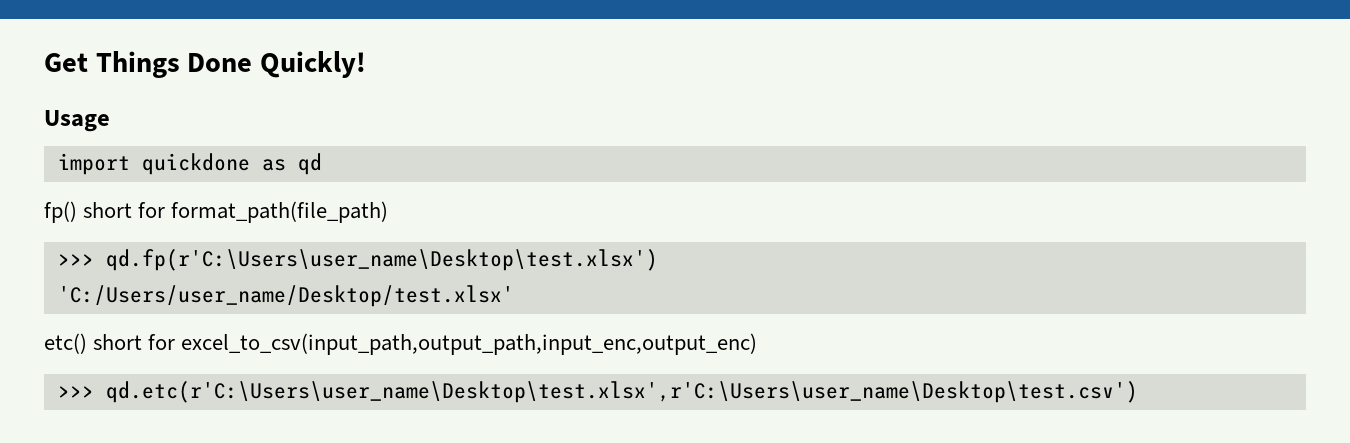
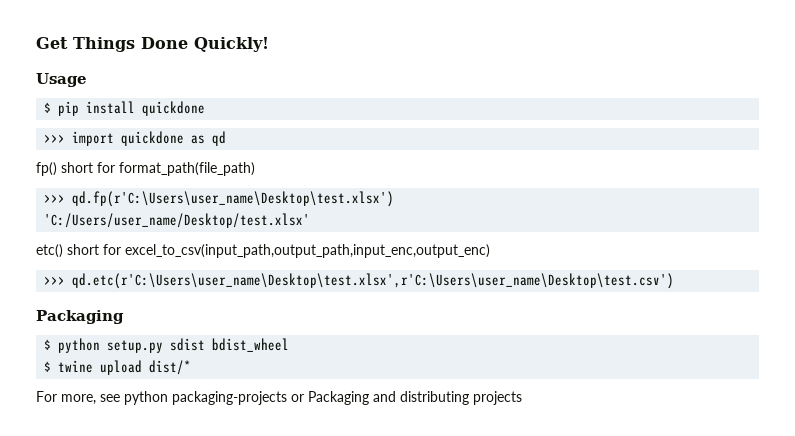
(110, 121) none -> [44,101,206,116] [44,134,66,143] $ pip install quickdone // >>>
(1138, 392) none -> [36,310,124,324] [44,338,290,353] [44,360,192,375] [36,391,522,405] // Packaging // $ python setup.py sdist bdist_wheel // $ twine upload dist/* // For more, see python packaging-projects or Packaging and distributing projects

